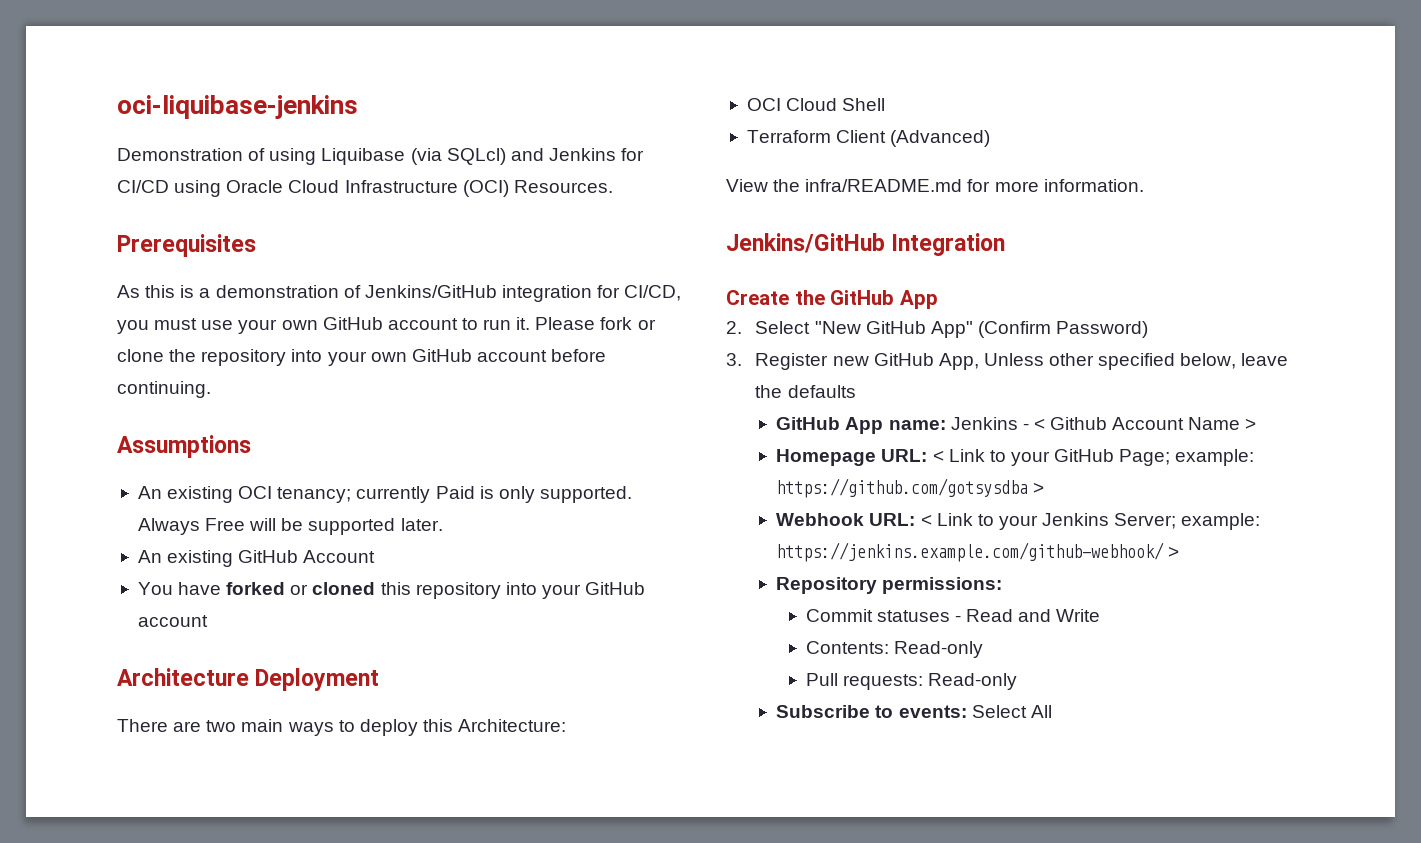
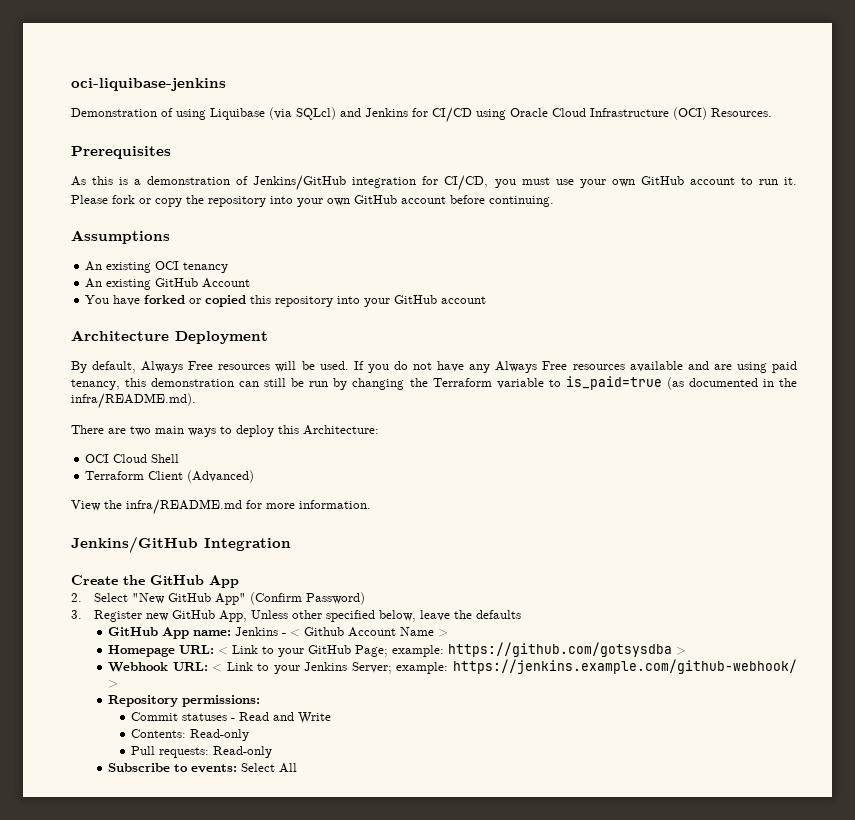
[117,349,164,362] clone -> [155,198,182,207] copy
[277,486,632,503] [137,518,443,535] tenancy; currently Paid is only supported. Always Free will be supported later. -> [183,262,229,273] tenancy
[312,582,376,595] cloned -> [205,295,247,307] copied
(380, 679) none -> [71,361,797,373] [71,376,797,390] [71,393,196,409] // By default, Always Free resources will be used. If you do not have any Always Free resources available and are using paid tenancy, this demonstration can still be run by changing the Terraform variable to is_paid=true (as documented in the infra/README.md).

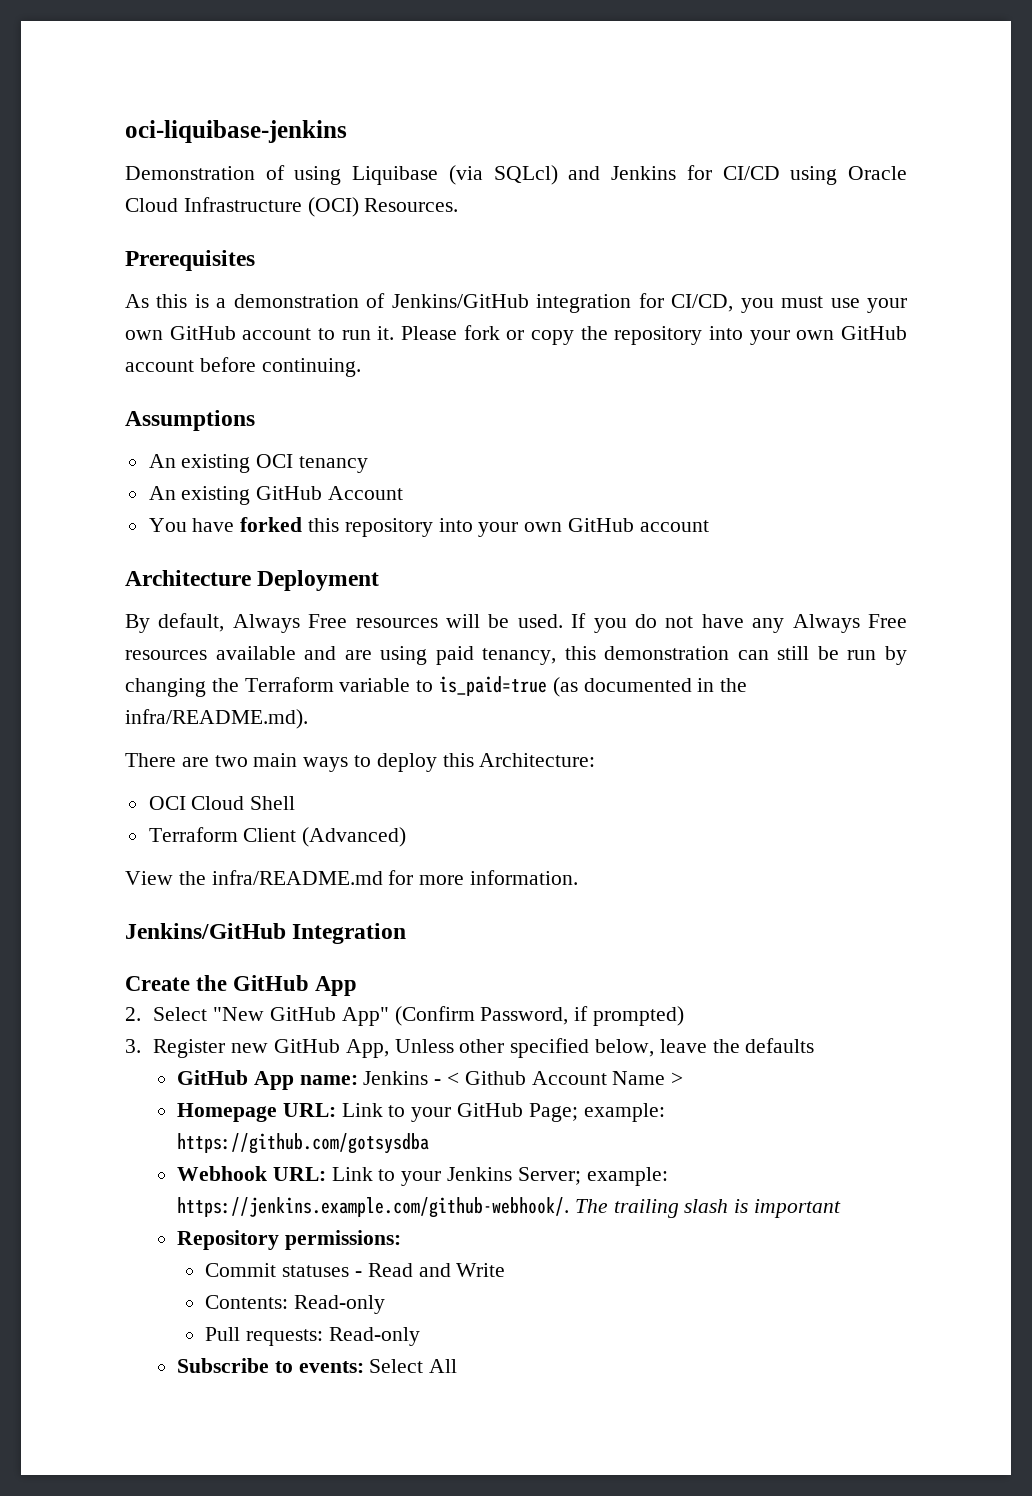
[189,295,247,307] or copied -> (303, 524) none
(391, 302) none -> [524,522,563,532] own
[306,592,366,605] Password) -> [480,1006,684,1026] Password, if prompted)
[218,647,229,655] < -> (336, 1110) none
[676,647,687,655] > -> (430, 1143) none
[212,664,223,672] < -> (326, 1174) none
[453,659,797,674] [108,680,119,688] https://jenkins.example.com/github-webhook/ > -> [177,1197,842,1218] https://jenkins.example.com/github-webhook/. The trailing slash is important

